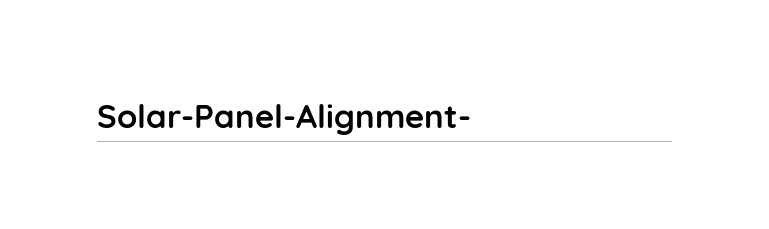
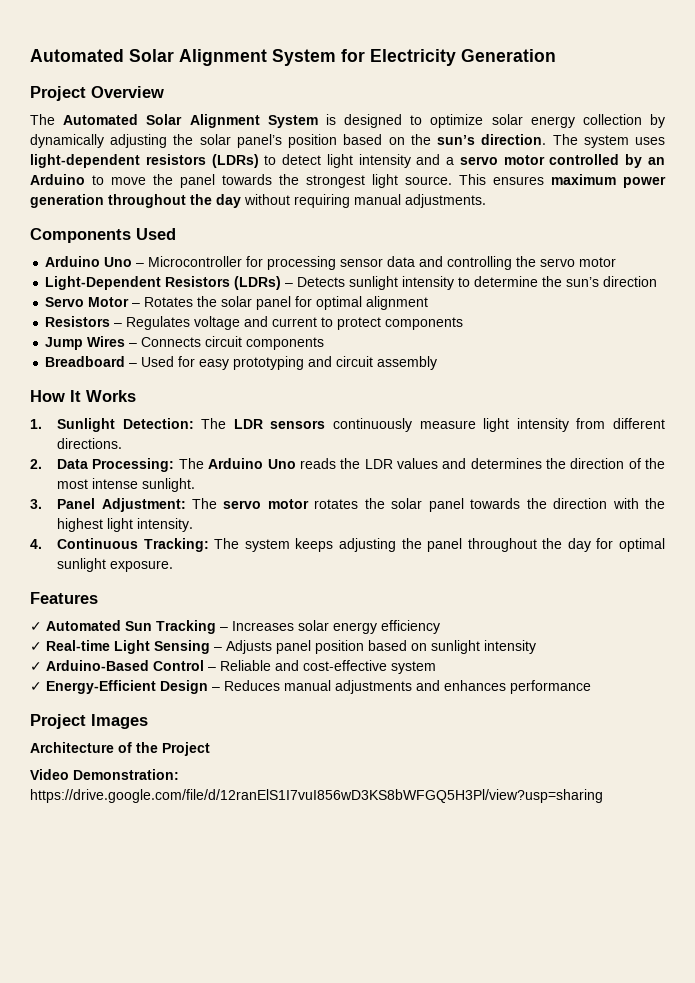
[97,104,471,135] Solar-Panel-Alignment- -> [30,49,556,66] [30,86,164,101] [30,114,665,128] [30,134,666,148] [30,154,665,168] [30,174,666,188] [30,194,486,208] [30,228,176,243] [45,256,617,270] [45,276,658,290] [45,296,429,310] [45,316,464,330] [45,336,325,350] [45,356,438,370] [30,390,136,402] [30,418,665,432] [57,438,123,449] [30,458,666,472] [57,478,196,492] [30,498,665,512] [57,518,194,532] [30,538,665,552] [57,558,174,572] [30,592,98,604] [30,620,440,634] [30,640,536,654] [30,660,436,674] [30,680,591,694] [30,714,148,729] [30,742,210,756] [30,769,179,780] [30,789,603,803] Automated Solar Alignment System for Electricity Generation // Project Overview // The Automated Solar Alignment System is designed to optimize solar energy collection by dynamically adjusting the solar panel’s position based on the sun’s direction. The system uses light-dependent resistors (LDRs) to detect light intensity and a servo motor controlled by an Arduino to move the panel towards the strongest light source. This ensures maximum power generation throughout the day without requiring manual adjustments. // Components Used // Arduino Uno – Microcontroller for processing sensor data and controlling the servo motor // Light-Dependent Resistors (LDRs) – Detects sunlight intensity to determine the sun’s direction // Servo Motor – Rotates the solar panel for optimal alignment // Resistors – Regulates voltage and current to protect components // Jump Wires – Connects circuit components // Breadboard – Used for easy prototyping and circuit assembly // How It Works // 1. Sunlight Detection: The LDR sensors continuously measure light intensity from different directions. // 2. Data Processing: The Arduino Uno reads the LDR values and determines the direction of the most intense sunlight. // 3. Panel Adjustment: The servo motor rotates the solar panel towards the direction with the highest light intensity. // 4. Continuous Tracking: The system keeps adjusting the panel throughout the day for optimal sunlight exposure. // Features // ✓ Automated Sun Tracking – Increases solar energy efficiency // ✓ Real-time Light Sensing – Adjusts panel position based on sunlight intensity // ✓ Arduino-Based Control – Reliable and cost-effective system // ✓ Energy-Efficient Design – Reduces manual adjustments and enhances performance // Project Images // Architecture of the Project // Video Demonstration: https://drive.google.com/file/d/12ranElS1I7vuI856wD3KS8bWFGQ5H3Pl/view?usp=sharing

